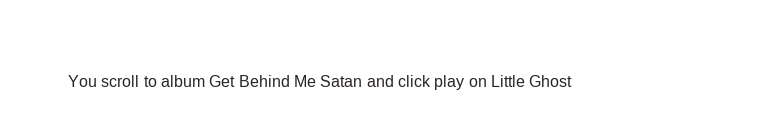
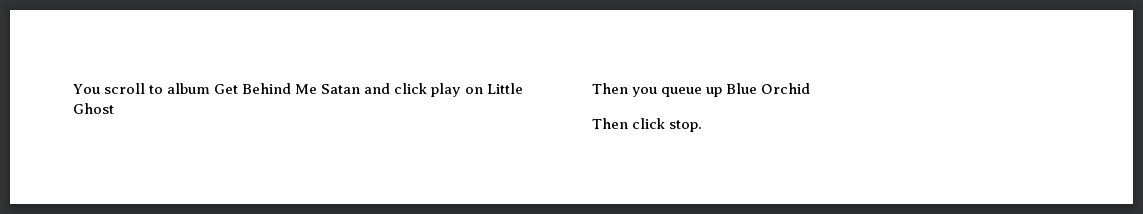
(573, 81) none -> [592,83,811,97] [592,118,703,132] // Then you queue up Blue Orchid // Then click stop.

